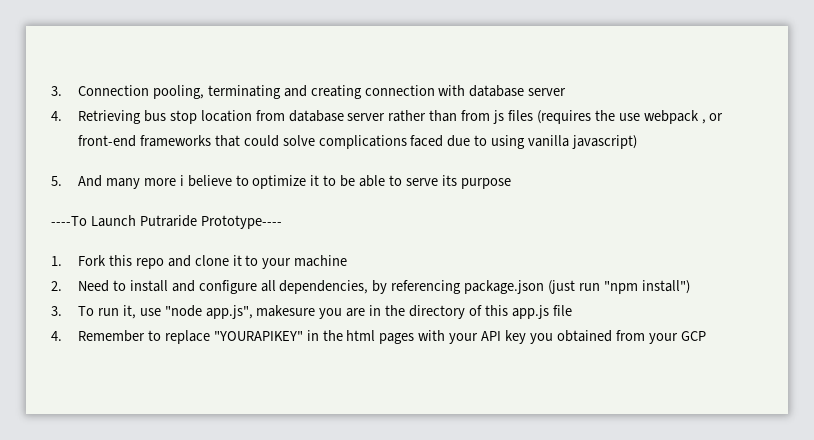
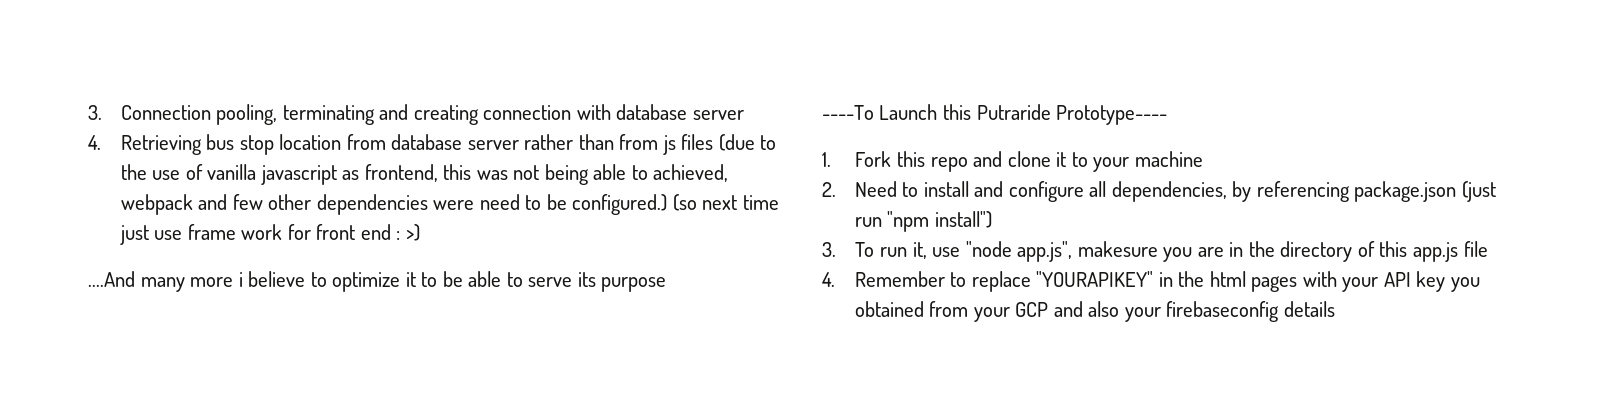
[536,110,724,124] [77,135,637,149] [51,175,102,187] (requires the use webpack , or front-end frameworks that could solve complications faced due to using vanilla javascript) // 5. And -> [718,134,777,151] [120,164,729,185] [120,194,779,215] [119,224,420,245] [88,271,135,287] (due to the use of vanilla javascript as frontend, this was not being able to achieved, webpack and few other dependencies were need to be configured.) (so next time just use frame work for front end : >) // ....And
(136, 221) none -> [943,104,972,120] this
(706, 336) none -> [1053,301,1335,322] and also your firebaseconfig details

